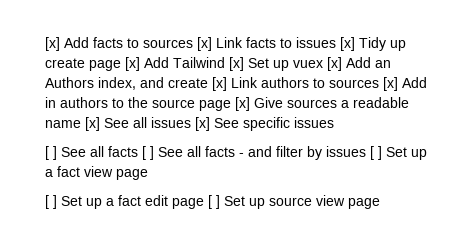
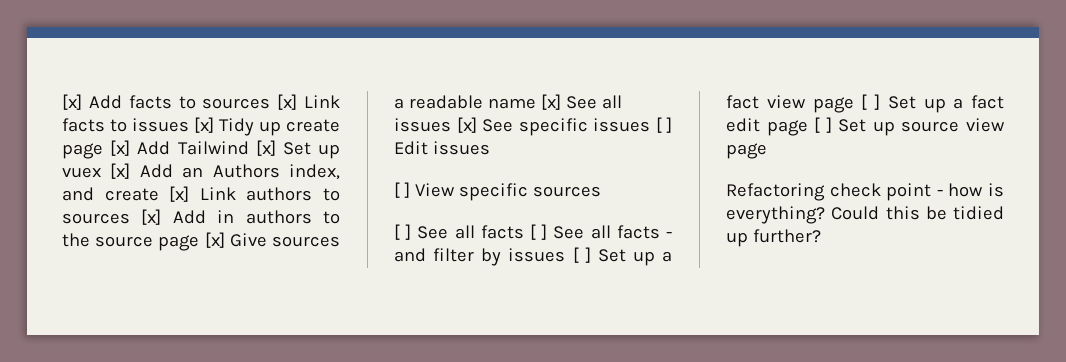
(334, 122) none -> [655,117,672,133] [394,141,490,155] [394,182,601,201] [ ] Edit issues // [ ] View specific sources
(148, 174) // -> (854, 105) none
(380, 203) none -> [726,183,1004,201] [726,206,1004,224] [726,229,821,247] // Refactoring check point - how is everything? Could this be tidied up further?

